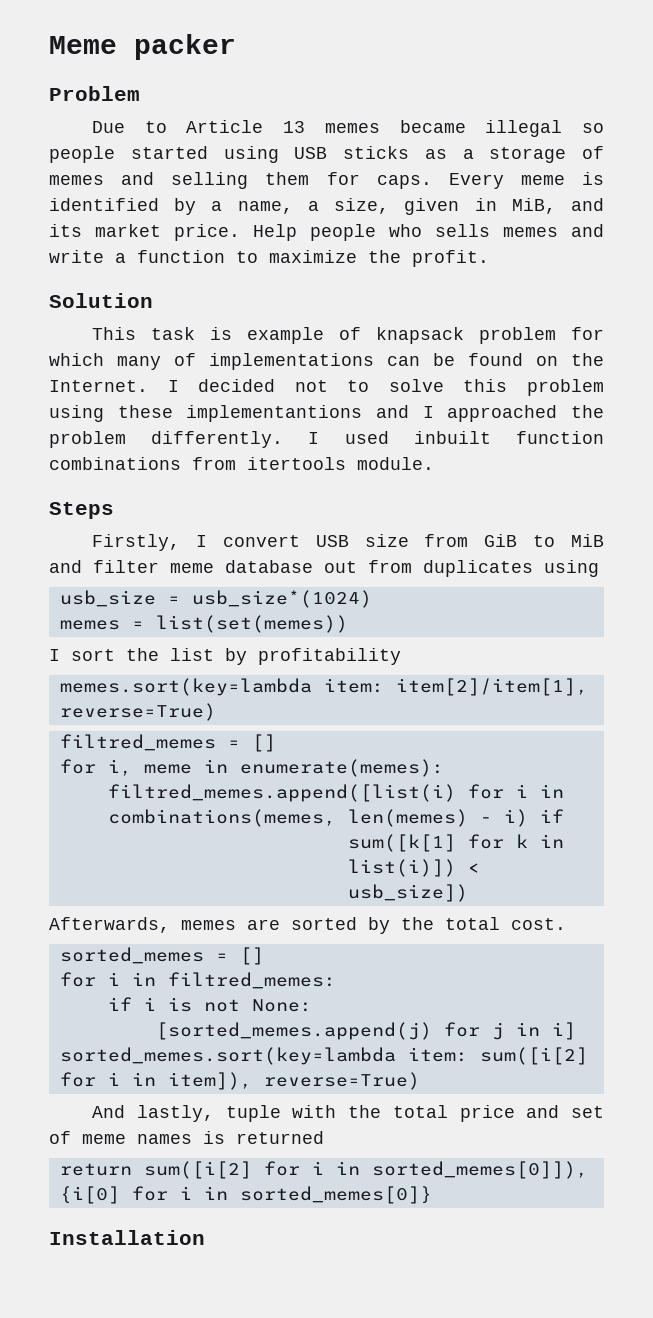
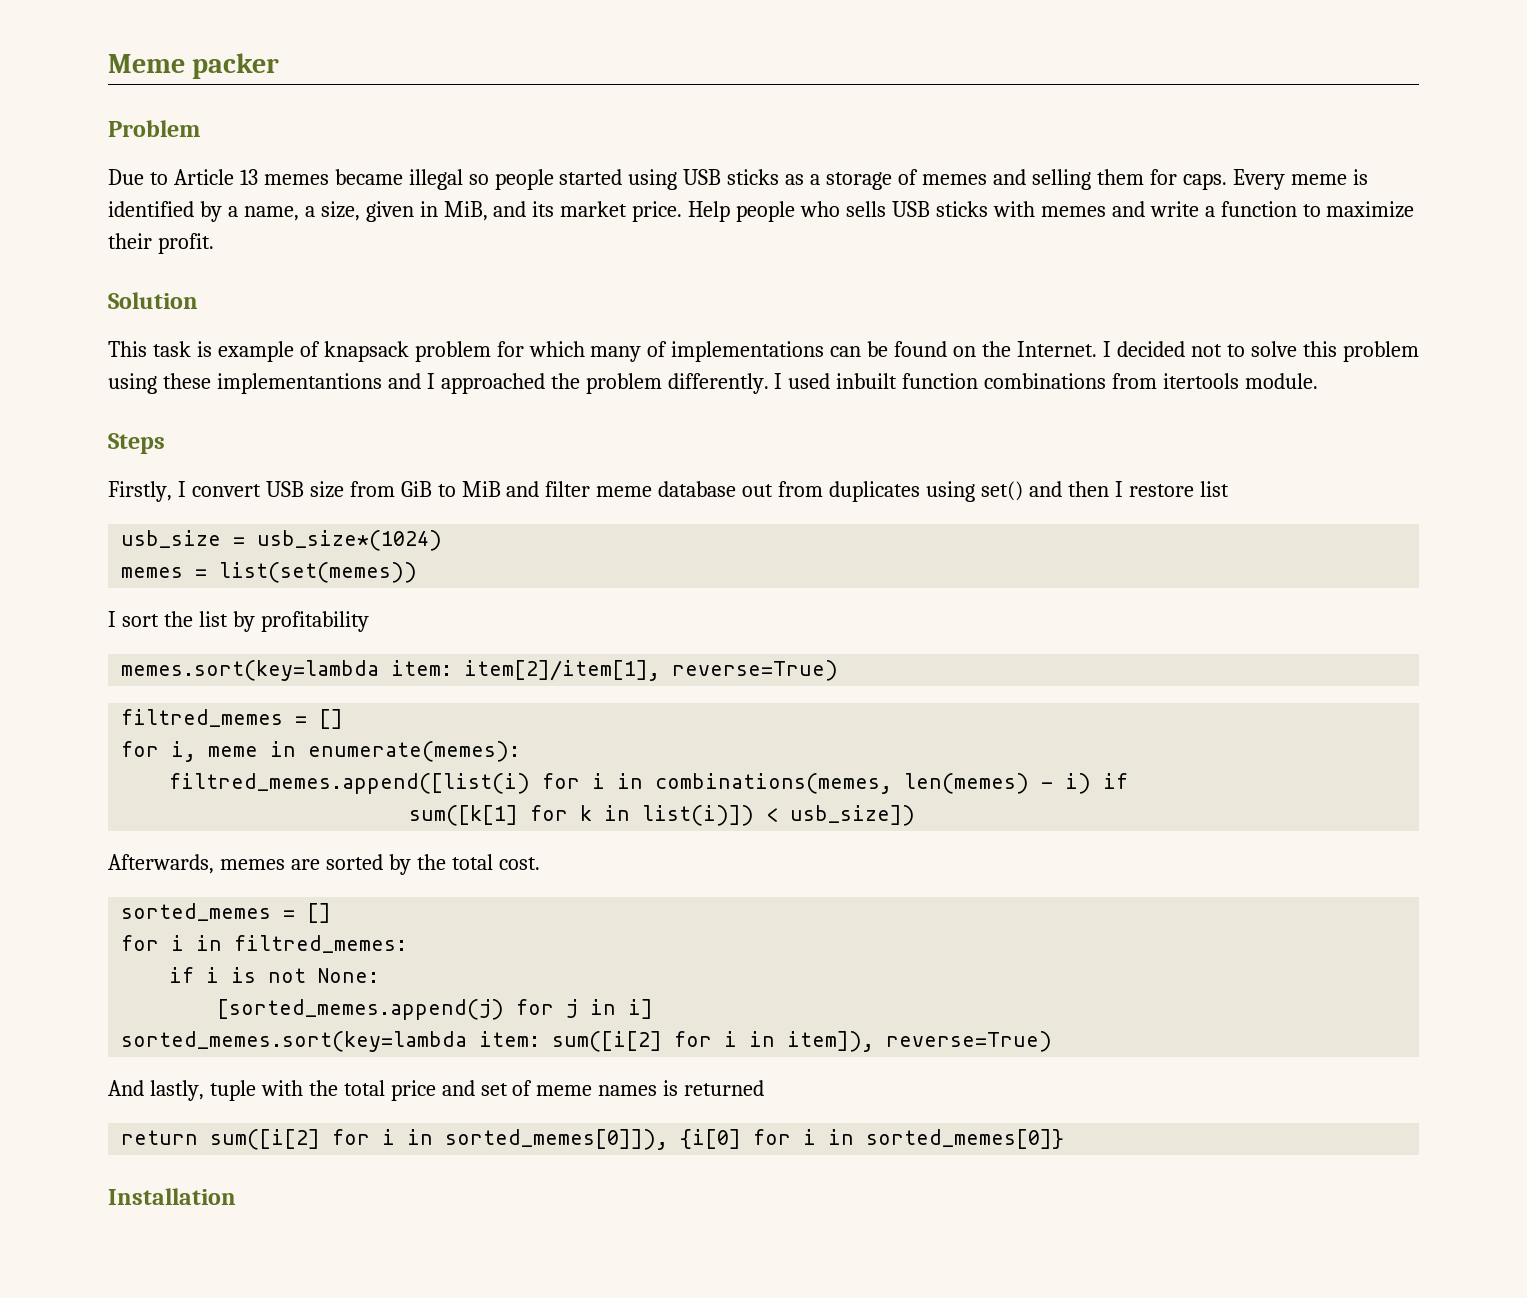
(490, 230) none -> [891,201,1035,217] USB sticks with
[368,250,401,263] the -> [108,233,152,249] their
(599, 568) none -> [980,481,1229,501] set() and then I restore list

